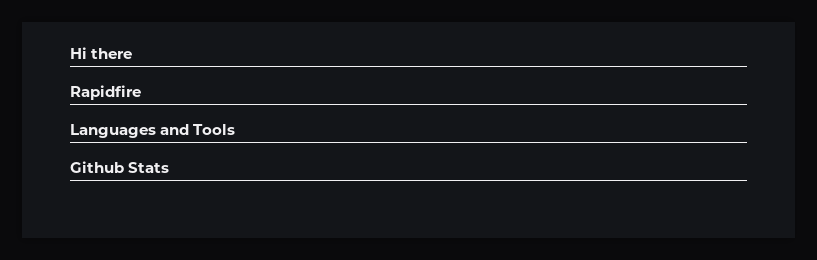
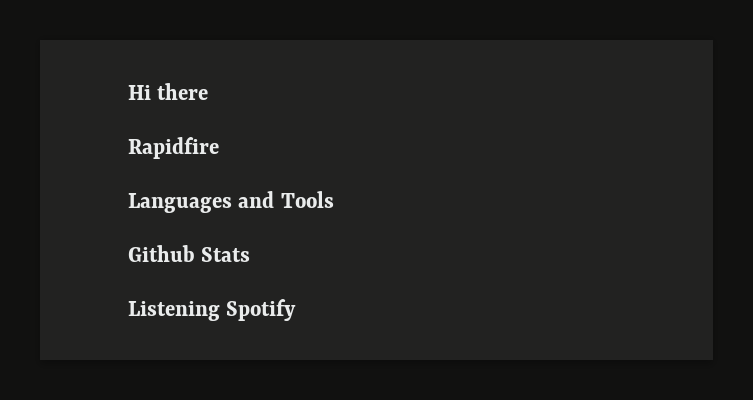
(170, 167) none -> [128,299,297,321] // Listening Spotify

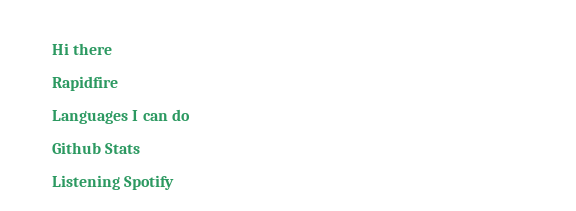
[238,191,334,208] and Tools -> [132,109,190,121] I can do

